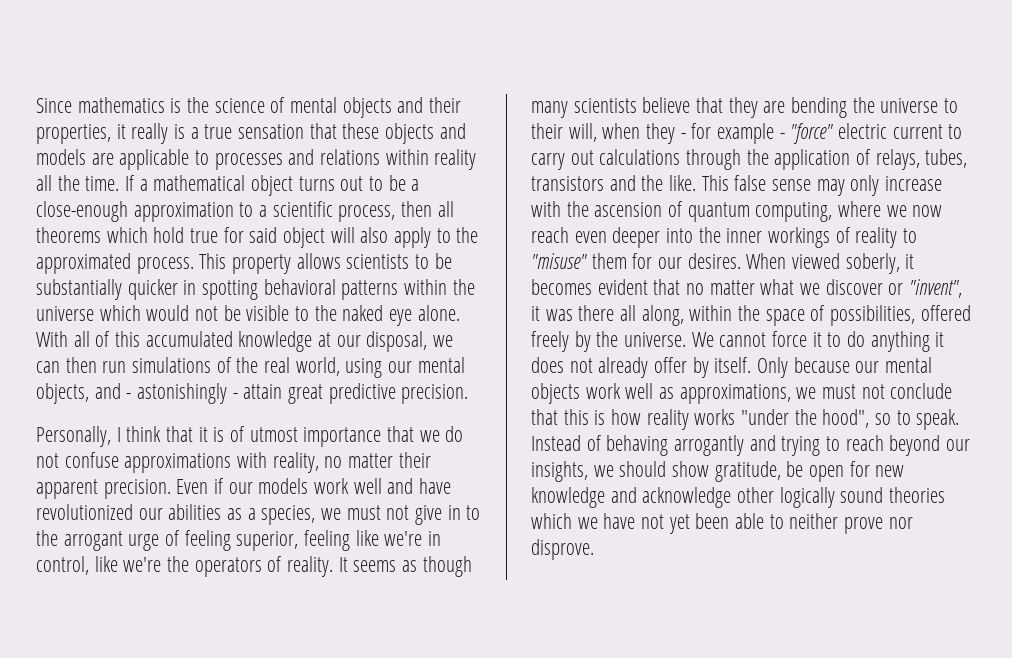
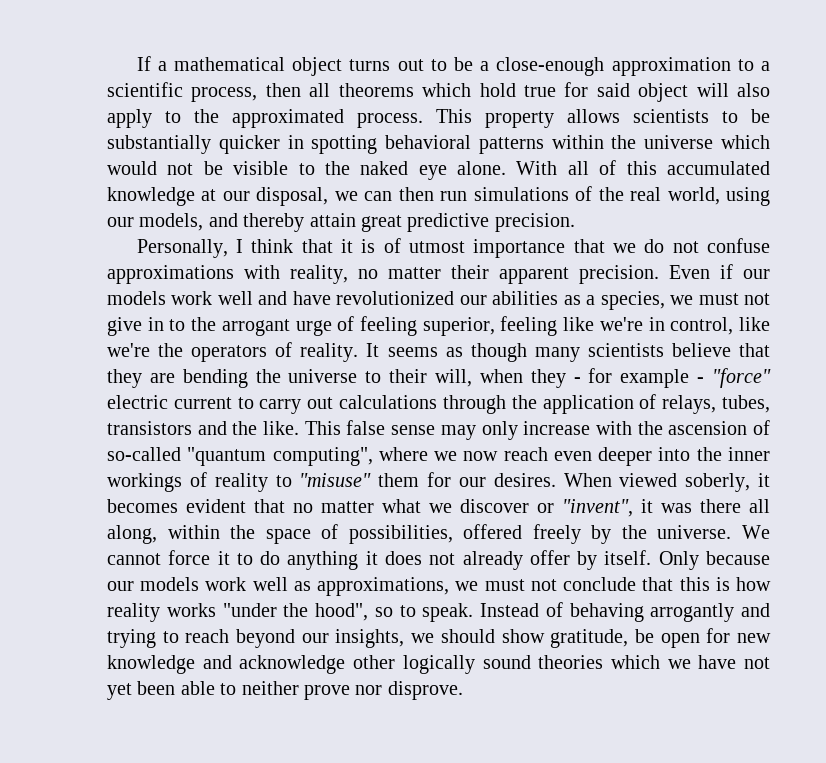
[36,97,462,118] [36,123,466,144] [36,149,477,170] [36,175,120,191] Since mathematics is the science of mental objects and their properties, it really is a true sensation that these objects and models are applicable to processes and relations within reality all the time. -> (136, 63) none
[417,357,465,373] [36,383,238,404] mental objects, and - astonishingly - -> [139,213,305,232] models, and thereby
[687,202,833,222] quantum computing, -> [107,447,373,466] so-called "quantum computing",
[885,357,933,373] [531,383,580,404] mental objects -> [140,577,200,591] models

